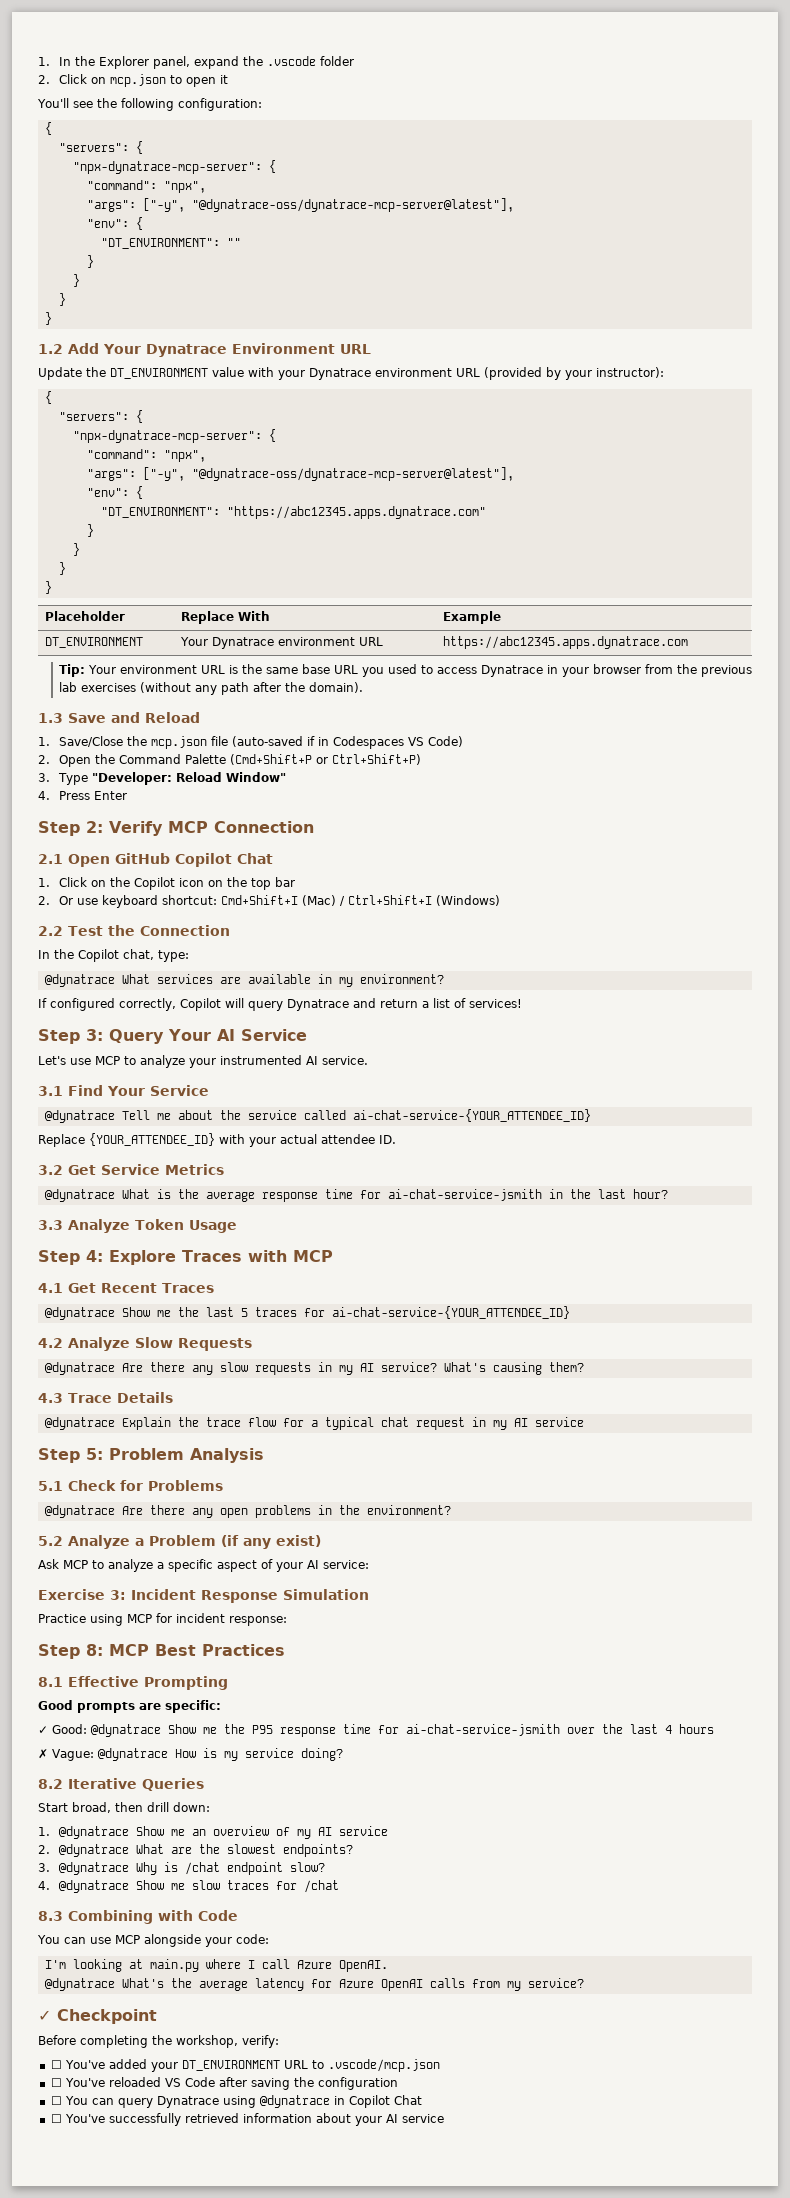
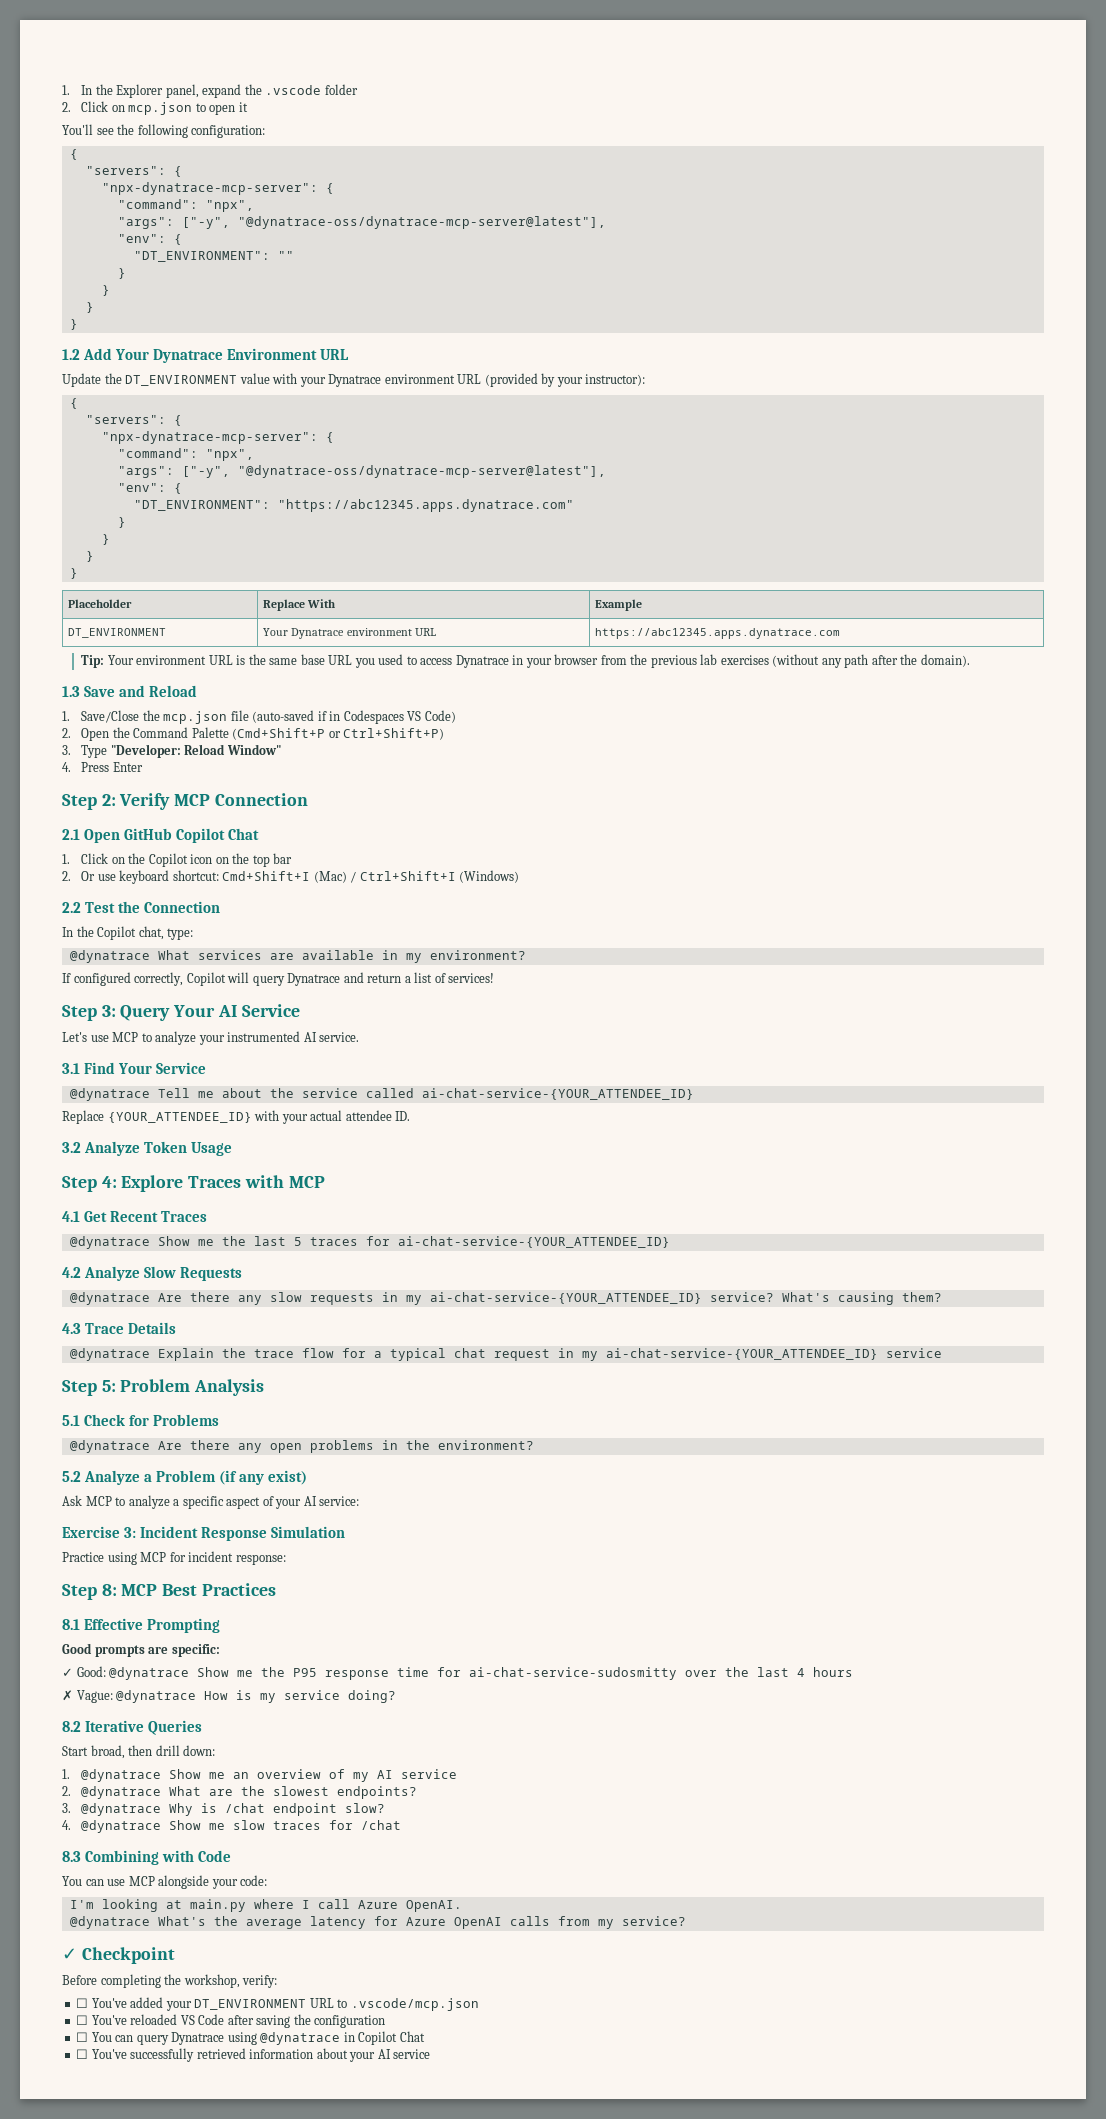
[68,1164,224,1175] [44,1189,668,1202] [38,1220,63,1230] Get Service Metrics // @dynatrace What is the average response time for ai-chat-service-jsmith in the last hour? // 3.3 -> (81, 1147) none
[359,1363,374,1372] AI -> [429,1292,702,1304] ai-chat-service-{YOUR_ATTENDEE_ID}
[513,1418,528,1427] AI -> [605,1348,878,1360] ai-chat-service-{YOUR_ATTENDEE_ID}
[406,1724,560,1736] ai-chat-service-jsmith -> [469,1667,678,1680] ai-chat-service-sudosmitty

